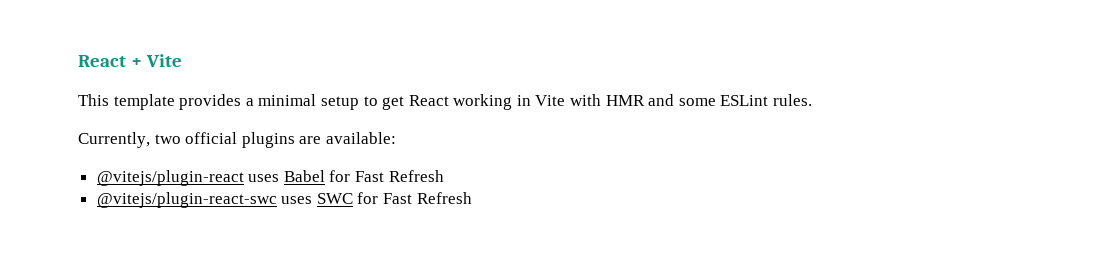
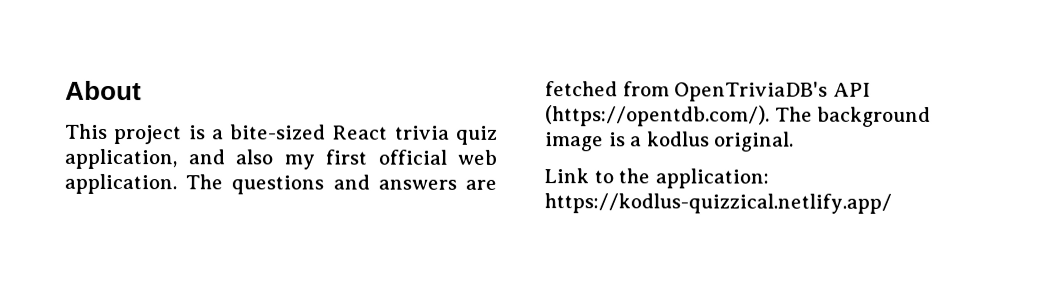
[78,54,183,67] [78,94,813,110] [78,132,396,148] [96,170,444,186] [96,192,472,208] React + Vite // This template provides a minimal setup to get React working in Vite with HMR and some ESLint rules. // Currently, two official plugins are available: // @vitejs/plugin-react uses Babel for Fast Refresh // @vitejs/plugin-react-swc uses SWC for Fast Refresh -> [65,80,142,101] [65,123,498,145] [64,148,497,170] [64,173,497,195] [545,81,871,102] [545,105,932,128] [544,131,795,152] [544,168,769,189] [544,193,892,214] About // This project is a bite-sized React trivia quiz application, and also my first official web application. The questions and answers are fetched from OpenTriviaDB's API (https://opentdb.com/). The background image is a kodlus original. // Link to the application: https://kodlus-quizzical.netlify.app/

